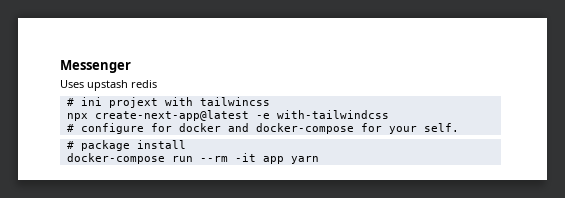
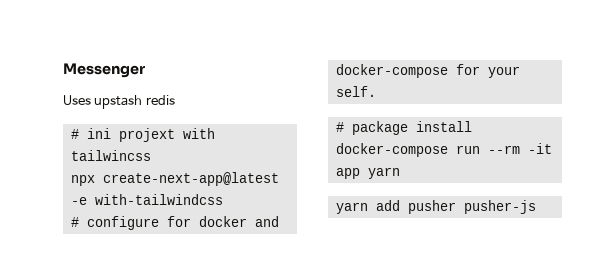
(319, 160) none -> [335,200,536,214] // yarn add pusher pusher-js

